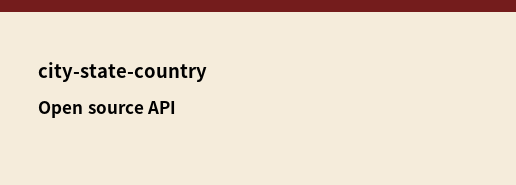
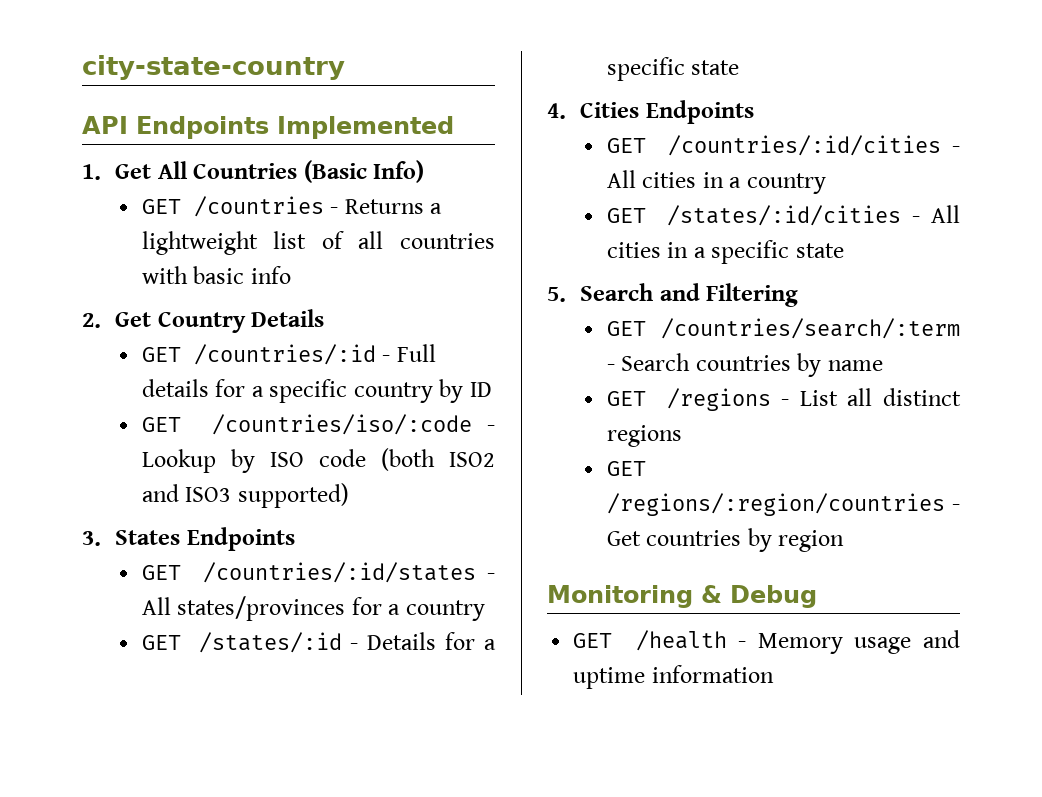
[38,101,177,118] Open source API -> [82,116,454,139] [82,160,425,183] [141,196,443,217] [141,231,495,255] [141,266,291,284] [82,309,325,333] [141,344,436,365] [141,379,492,403] [141,414,495,435] [141,448,495,473] [141,483,349,508] [82,527,295,551] [141,562,495,583] [141,596,485,621] [141,632,496,653] [606,57,740,81] [547,100,754,124] [606,135,960,156] [606,170,826,194] [606,205,960,226] [606,240,844,264] [547,283,799,307] [606,318,960,339] [606,353,883,377] [606,388,961,411] [606,425,682,447] [606,461,646,476] [606,493,960,516] [606,528,845,552] [547,585,817,608] [573,630,960,654] [573,665,774,689] API Endpoints Implemented // 1. Get All Countries (Basic Info) // GET /countries - Returns a lightweight list of all countries with basic info // 2. Get Country Details // GET /countries/:id - Full details for a specific country by ID // GET /countries/iso/:code - Lookup by ISO code (both ISO2 and ISO3 supported) // 3. States Endpoints // GET /countries/:id/states - All states/provinces for a country // GET /states/:id - Details for a specific state // 4. Cities Endpoints // GET /countries/:id/cities - All cities in a country // GET /states/:id/cities - All cities in a specific state // 5. Search and Filtering // GET /countries/search/:term - Search countries by name // GET /regions - List all distinct regions // GET /regions/:region/countries - Get countries by region // Monitoring & Debug // GET /health - Memory usage and uptime information

